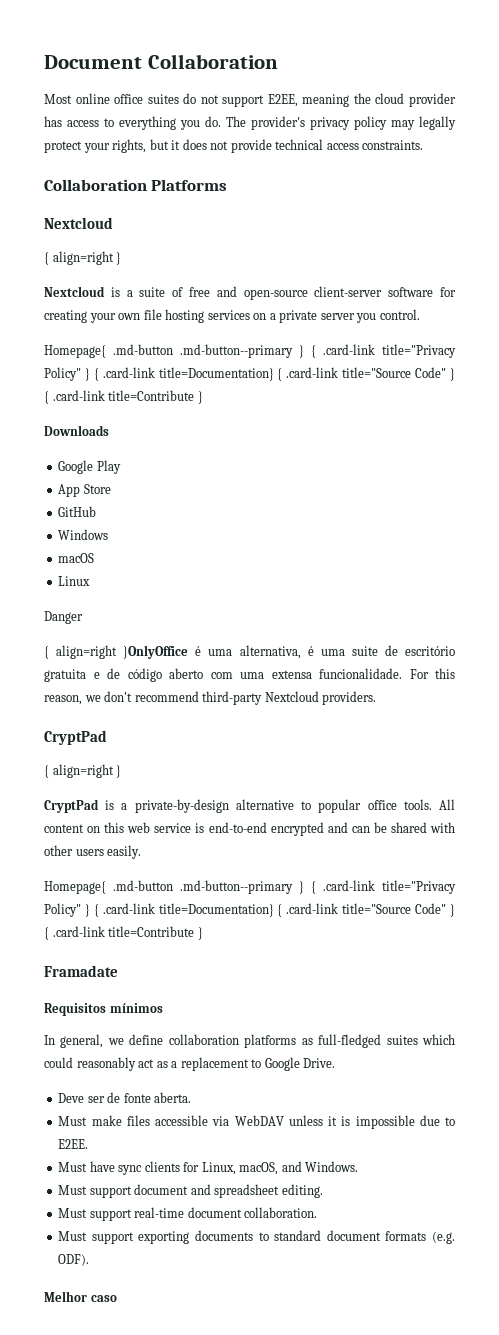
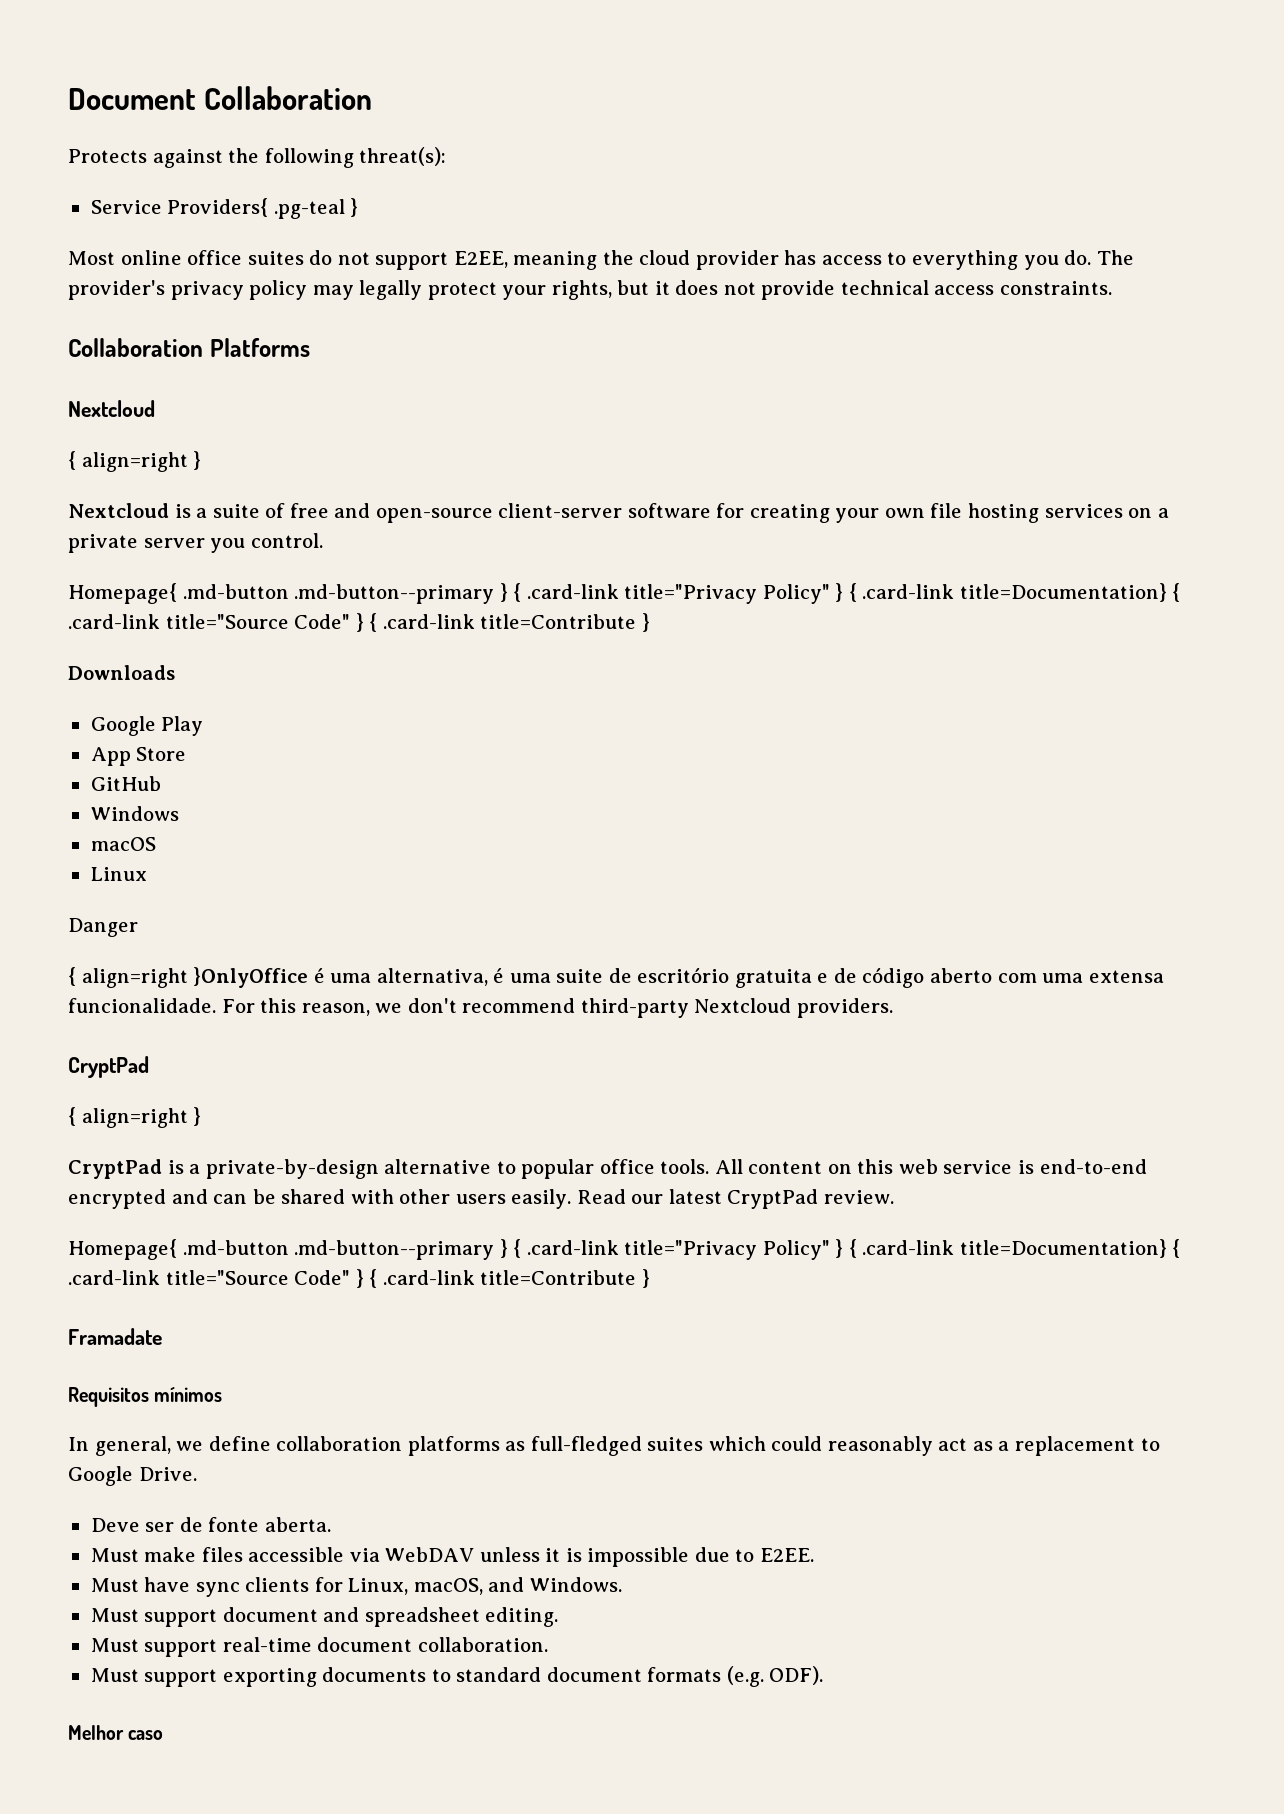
(278, 61) none -> [68,147,447,168] [90,198,359,219] // Protects against the following threat(s): // Service Providers{ .pg-teal }
(142, 852) none -> [576,1189,894,1209] Read our latest CryptPad review.

